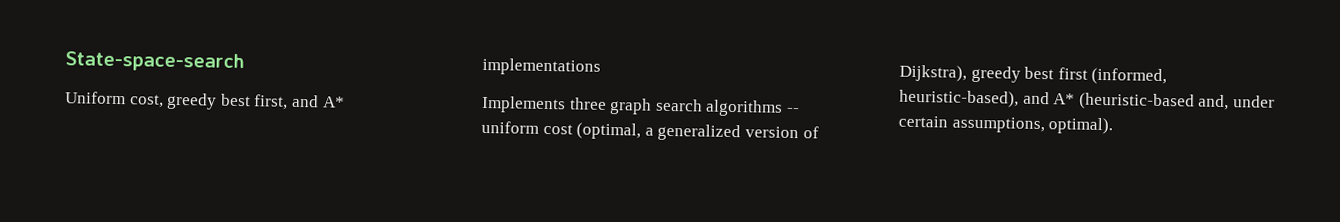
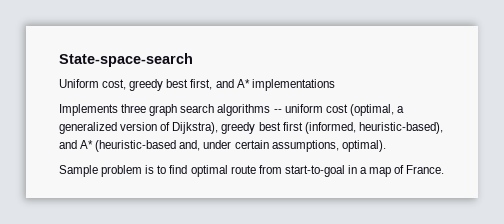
(1114, 126) none -> [59,165,445,177] // Sample problem is to find optimal route from start-to-goal in a map of France.

